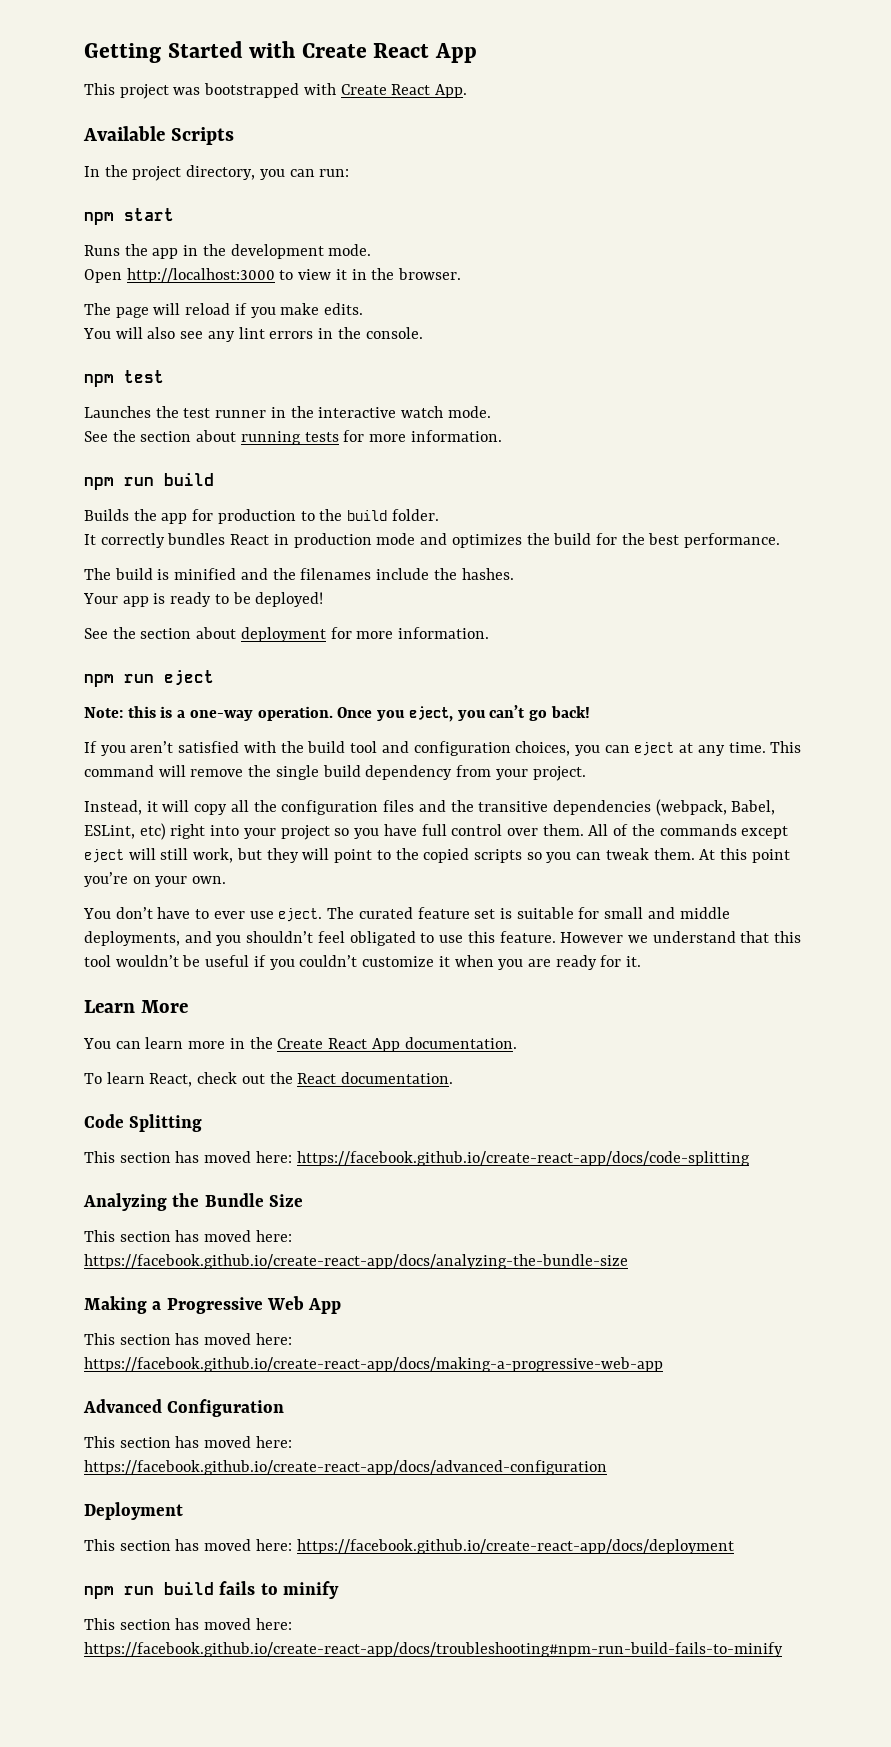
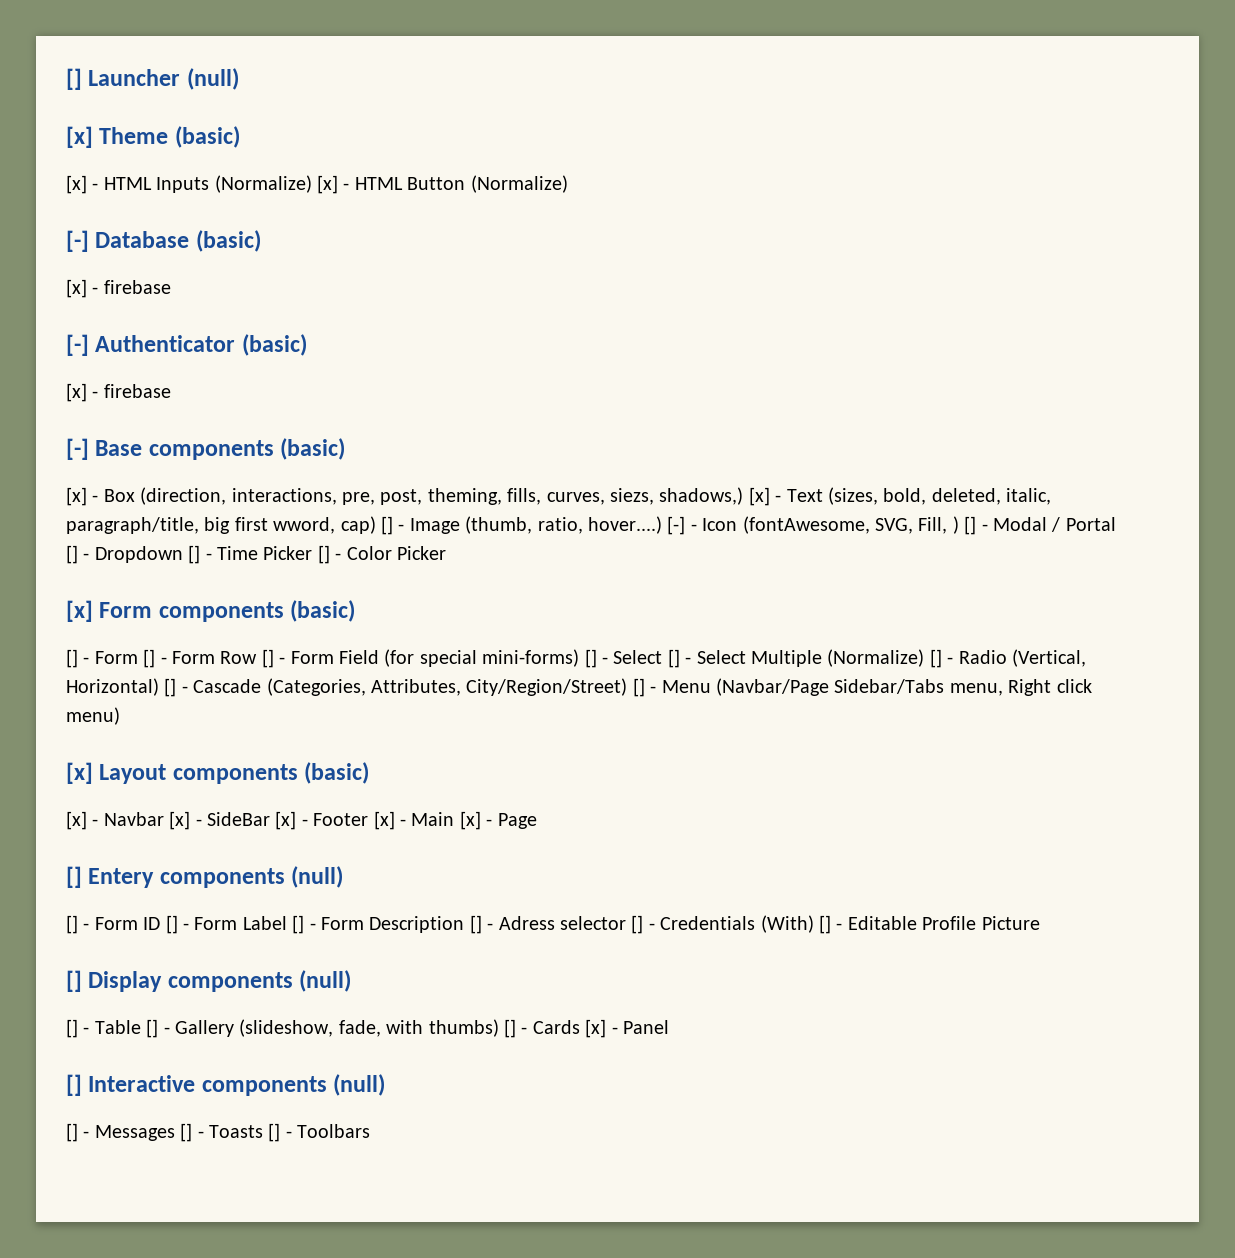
[84,41,478,63] [84,83,468,99] [83,126,234,145] [84,165,350,181] [84,208,174,225] [84,244,372,259] [84,268,462,283] [84,303,364,318] [83,327,423,342] [84,370,164,387] [84,406,491,418] [84,430,502,445] [84,473,214,490] [84,509,439,524] [84,533,781,548] [84,568,514,580] [83,592,324,607] [84,627,490,642] [84,670,214,687] [84,705,590,722] [84,741,802,756] [84,765,586,781] [84,799,776,816] [84,823,789,840] [84,848,790,863] [84,872,227,887] [83,907,730,922] [84,931,802,946] [84,955,642,970] [84,1000,188,1013] [83,1037,517,1052] [84,1072,454,1087] [84,1114,203,1132] [84,1151,750,1166] [83,1193,303,1211] [84,1230,292,1242] [84,1254,628,1269] [84,1296,342,1314] [84,1333,292,1345] [84,1357,663,1372] [83,1399,285,1417] [84,1436,292,1448] [84,1460,607,1475] [84,1502,183,1520] [84,1539,734,1554] [84,1581,339,1599] [84,1618,292,1630] [84,1642,783,1657] Getting Started with Create React App // This project was bootstrapped with Create React App. // Available Scripts // In the project directory, you can run: // npm start // Runs the app in the development mode. // Open http://localhost:3000 to view it in the browser. // The page will reload if you make edits. // You will also see any lint errors in the console. // npm test // Launches the test runner in the interactive watch mode. // See the section about running tests for more information. // npm run build // Builds the app for production to the build folder. // It correctly bundles React in production mode and optimizes the build for the best performance. // The build is minified and the filenames include the hashes. // Your app is ready to be deployed! // See the section about deployment for more information. // npm run eject // Note: this is a one-way operation. Once you eject, you can’t go back! // If you aren’t satisfied with the build tool and configuration choices, you can eject at any time. This command will remove the single build dependency from your project. // Instead, it will copy all the configuration files and the transitive dependencies (webpack, Babel, ESLint, etc) right into your project so you have full control over them. All of the commands except eject will still work, but they will point to the copied scripts so you can tweak them. At this point you’re on your own. // You don’t have to ever use eject. The curated feature set is suitable for small and middle deployments, and you shouldn’t feel obligated to use this feature. However we understand that this tool wouldn’t be useful if you couldn’t customize it when you are ready for it. // Learn More // You can learn more in the Create React App documentation. // To learn React, check out the React documentation. // Code Splitting // This section has moved here: https://facebook.github.io/create-react-app/docs/code-splitting // Analyzing the Bundle Size // This section has moved here: https://facebook.github.io/create-react-app/docs/analyzing-the-bundle-size // Making a Progressive Web App // This section has moved here: https://facebook.github.io/create-react-app/docs/making-a-progressive-web-app // Advanced Configuration // This section has moved here: https://facebook.github.io/create-react-app/docs/advanced-configuration // Deployment // This section has moved here: https://facebook.github.io/create-react-app/docs/deployment // npm run build fails to minify // This section has moved here: https://facebook.github.io/create-react-app/docs/troubleshooting#npm-run-build-fails-to-minify -> [66,68,239,90] [66,126,240,148] [66,175,568,194] [66,230,261,252] [66,279,171,298] [66,334,307,356] [66,383,171,402] [66,438,346,460] [66,487,1052,506] [66,516,1116,535] [66,545,446,564] [66,600,356,622] [66,649,1086,668] [66,678,1092,697] [66,707,120,725] [66,762,370,784] [66,811,537,830] [66,866,344,888] [66,915,1040,934] [66,970,352,992] [66,1019,669,1038] [66,1074,386,1096] [66,1123,371,1142] [] Launcher (null) // [x] Theme (basic) // [x] - HTML Inputs (Normalize) [x] - HTML Button (Normalize) // [-] Database (basic) // [x] - firebase // [-] Authenticator (basic) // [x] - firebase // [-] Base components (basic) // [x] - Box (direction, interactions, pre, post, theming, fills, curves, siezs, shadows,) [x] - Text (sizes, bold, deleted, italic, paragraph/title, big first wword, cap) [] - Image (thumb, ratio, hover....) [-] - Icon (fontAwesome, SVG, Fill, ) [] - Modal / Portal [] - Dropdown [] - Time Picker [] - Color Picker // [x] Form components (basic) // [] - Form [] - Form Row [] - Form Field (for special mini-forms) [] - Select [] - Select Multiple (Normalize) [] - Radio (Vertical, Horizontal) [] - Cascade (Categories, Attributes, City/Region/Street) [] - Menu (Navbar/Page Sidebar/Tabs menu, Right click menu) // [x] Layout components (basic) // [x] - Navbar [x] - SideBar [x] - Footer [x] - Main [x] - Page // [] Entery components (null) // [] - Form ID [] - Form Label [] - Form Description [] - Adress selector [] - Credentials (With) [] - Editable Profile Picture // [] Display components (null) // [] - Table [] - Gallery (slideshow, fade, with thumbs) [] - Cards [x] - Panel // [] Interactive components (null) // [] - Messages [] - Toasts [] - Toolbars

